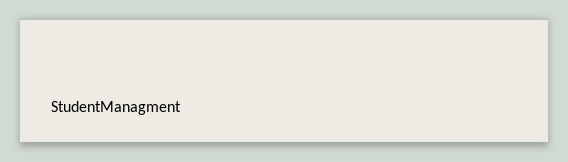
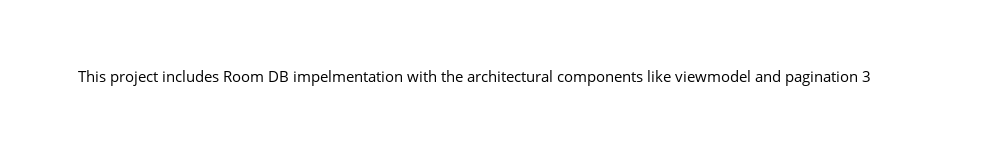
[51,101,181,115] StudentManagment -> [77,70,872,86] This project includes Room DB impelmentation with the architectural components like viewmodel and pagination 3

